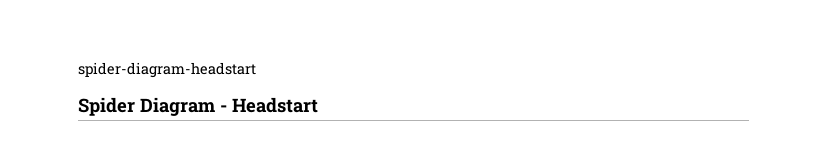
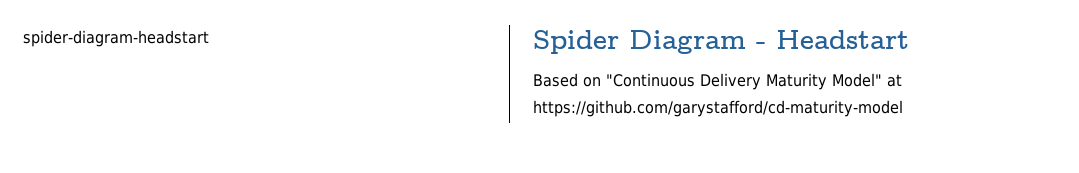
(318, 105) none -> [533,73,902,90] [533,100,903,117] // Based on "Continuous Delivery Maturity Model" at https://github.com/garystafford/cd-maturity-model

